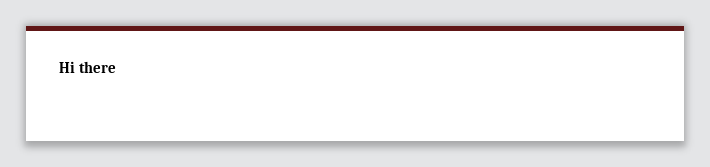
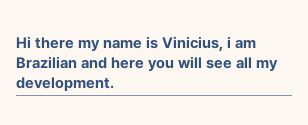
(117, 67) none -> [78,36,257,52] [16,56,279,71] [16,77,114,91] my name is Vinicius, i am Brazilian and here you will see all my development.

